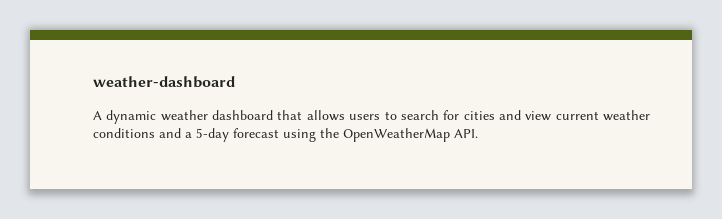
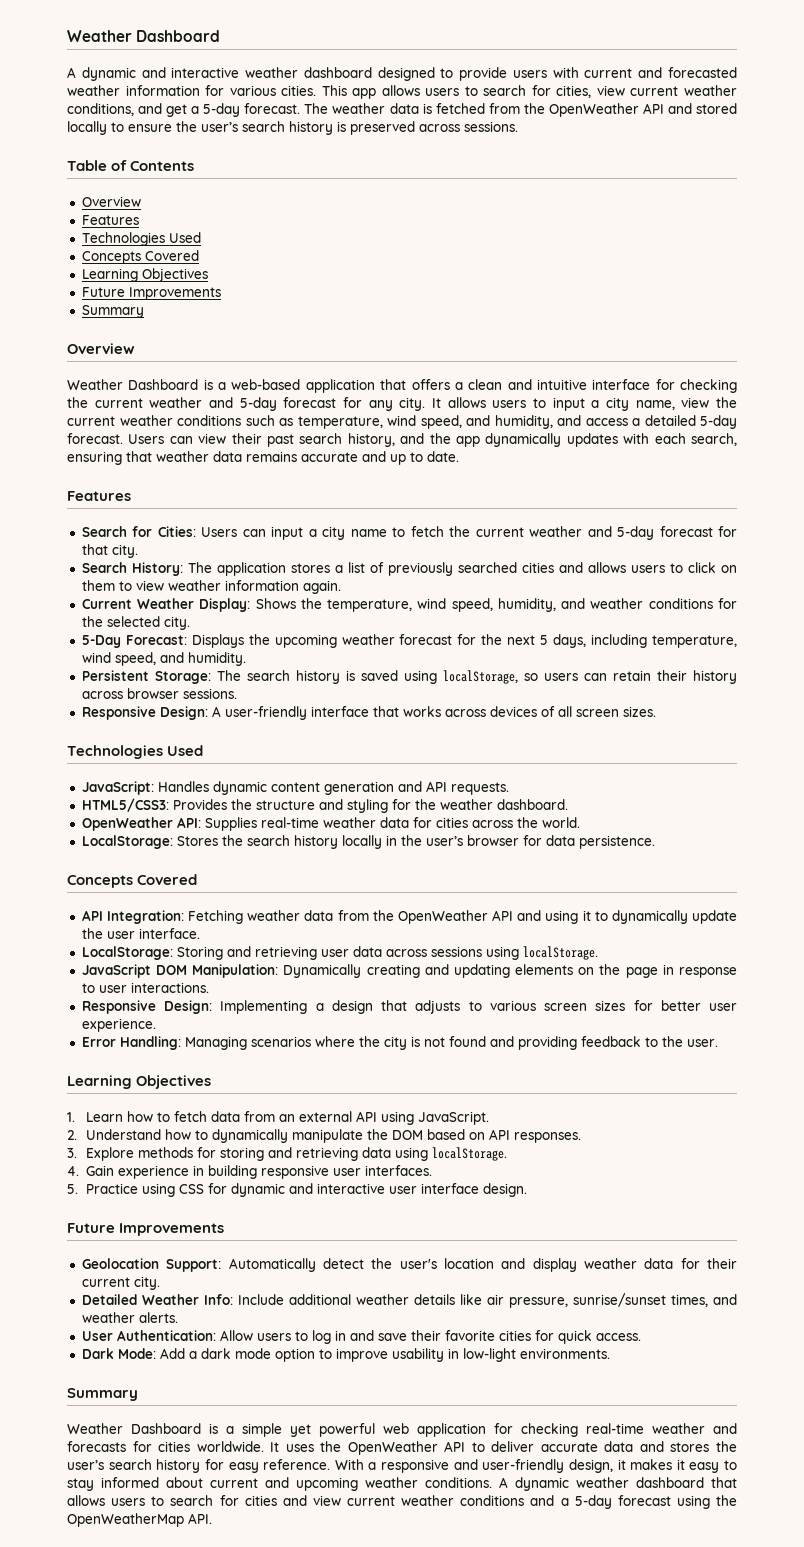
[93,76,235,88] [93,110,157,124] weather-dashboard // A dynamic -> [67,30,221,42] [67,67,737,81] [67,85,737,99] [67,103,737,117] [67,121,518,135] [67,160,195,171] [81,196,141,207] [81,215,139,225] [81,232,201,246] [81,250,199,264] [81,268,208,282] [81,287,221,300] [81,305,144,318] [67,343,135,354] [67,379,737,393] [67,397,737,411] [67,415,737,429] [67,433,737,447] [67,451,459,465] [67,491,131,501] [81,526,738,540] [81,544,138,558] [81,562,737,576] [81,580,341,594] [81,598,737,612] [81,616,190,630] [81,634,737,648] [81,652,246,666] [81,670,737,684] [81,688,237,699] [81,706,656,720] [67,745,204,759] [81,781,509,795] [81,798,568,813] [81,817,580,831] [81,835,655,849] [67,874,198,888] [81,910,737,924] [81,928,200,939] [81,946,598,960] [81,964,737,978] [81,982,209,993] [81,1000,737,1014] [81,1018,156,1032] [81,1036,718,1050] [67,1075,212,1089] [67,1111,489,1125] [67,1129,581,1143] [67,1147,507,1161] [67,1165,432,1179] [67,1183,527,1197] [67,1223,225,1236] [81,1258,737,1272] [81,1276,160,1290] [81,1293,737,1308] [81,1312,178,1323] [81,1330,641,1344] [81,1348,610,1362] [67,1388,138,1401] [67,1423,737,1437] [67,1441,737,1455] [67,1459,737,1473] [67,1477,569,1491] Weather Dashboard // A dynamic and interactive weather dashboard designed to provide users with current and forecasted weather information for various cities. This app allows users to search for cities, view current weather conditions, and get a 5-day forecast. The weather data is fetched from the OpenWeather API and stored locally to ensure the user’s search history is preserved across sessions. // Table of Contents // Overview // Features // Technologies Used // Concepts Covered // Learning Objectives // Future Improvements // Summary // Overview // Weather Dashboard is a web-based application that offers a clean and intuitive interface for checking the current weather and 5-day forecast for any city. It allows users to input a city name, view the current weather conditions such as temperature, wind speed, and humidity, and access a detailed 5-day forecast. Users can view their past search history, and the app dynamically updates with each search, ensuring that weather data remains accurate and up to date. // Features // Search for Cities: Users can input a city name to fetch the current weather and 5-day forecast for that city. // Search History: The application stores a list of previously searched cities and allows users to click on them to view weather information again. // Current Weather Display: Shows the temperature, wind speed, humidity, and weather conditions for the selected city. // 5-Day Forecast: Displays the upcoming weather forecast for the next 5 days, including temperature, wind speed, and humidity. // Persistent Storage: The search history is saved using localStorage, so users can retain their history across browser sessions. // Responsive Design: A user-friendly interface that works across devices of all screen sizes. // Technologies Used // JavaScript: Handles dynamic content generation and API requests. // HTML5/CSS3: Provides the structure and styling for the weather dashboard. // OpenWeather API: Supplies real-time weather data for cities across the world. // LocalStorage: Stores the search history locally in the user’s browser for data persistence. // Concepts Covered // API Integration: Fetching weather data from the OpenWeather API and using it to dynamically update the user interface. // LocalStorage: Storing and retrieving user data across sessions using localStorage. // JavaScript DOM Manipulation: Dynamically creating and updating elements on the page in response to user interactions. // Responsive Design: Implementing a design that adjusts to various screen sizes for better user experience. // Error Handling: Managing scenarios where the city is not found and providing feedback to the user. // Learning Objectives // 1. Learn how to fetch data from an external API using JavaScript. // 2. Understand how to dynamically manipulate the DOM based on API responses. // 3. Explore methods for storing and retrieving data using localStorage. // 4. Gain experience in building responsive user interfaces. // 5. Practice using CSS for dynamic and interactive user interface design. // Future Improvements // Geolocation Support: Automatically detect the user's location and display weather data for their current city. // Detailed Weather Info: Include additional weather details like air pressure, sunrise/sunset times, and weather alerts. // User Authentication: Allow users to log in and save their favorite cities for quick access. // Dark Mode: Add a dark mode option to improve usability in low-light environments. // Summary // Weather Dashboard is a simple yet powerful web application for checking real-time weather and forecasts for cities worldwide. It uses the OpenWeather API to deliver accurate data and stores the user’s search history for easy reference. With a responsive and user-friendly design, it makes it easy to stay informed about current and upcoming weather conditions. A dynamic

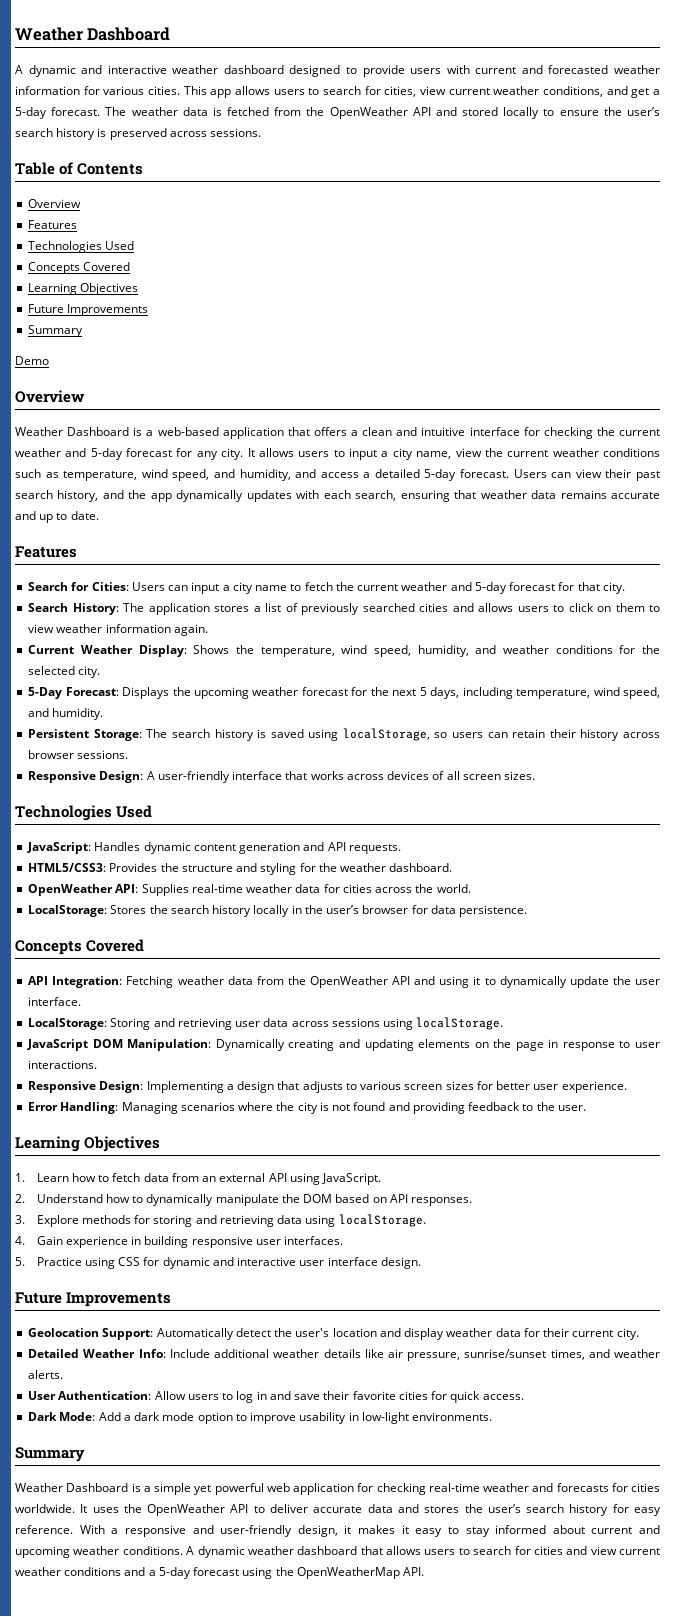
(144, 311) none -> [15,356,49,365] // Demo

